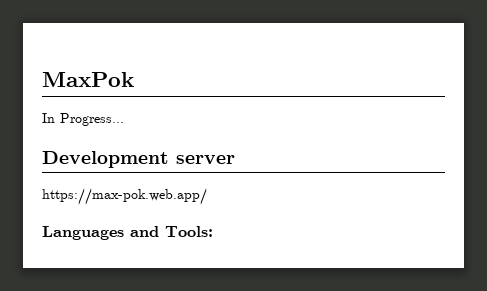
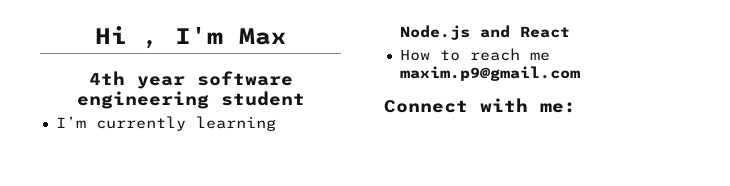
[42,72,134,87] [42,113,124,126] [42,151,235,168] [42,188,207,205] [42,226,213,240] MaxPok // In Progress... // Development server // https://max-pok.web.app/ // Languages and Tools: -> [94,26,287,49] [88,71,293,89] [76,91,305,109] [55,116,276,131] [399,25,570,40] [399,48,550,61] [399,66,580,81] [384,98,576,113] Hi , I'm Max // 4th year software engineering student // I’m currently learning Node.js and React // How to reach me maxim.p9@gmail.com // Connect with me:

